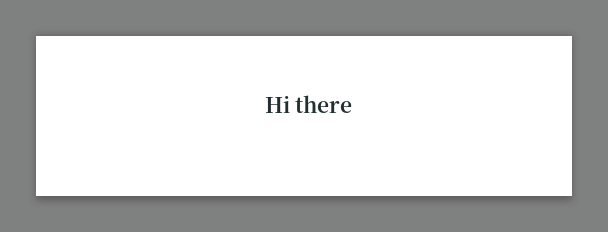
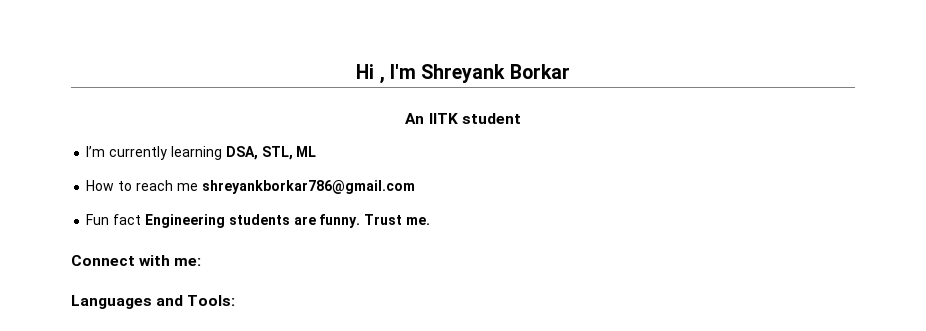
[295,95,353,113] there -> [379,64,570,84] [405,113,521,124] [86,146,317,160] [86,180,415,194] [86,214,430,228] [71,255,202,266] [71,295,236,309] , I'm Shreyank Borkar // An IITK student // I’m currently learning DSA, STL, ML // How to reach me shreyankborkar786@gmail.com // Fun fact Engineering students are funny. Trust me. // Connect with me: // Languages and Tools:

